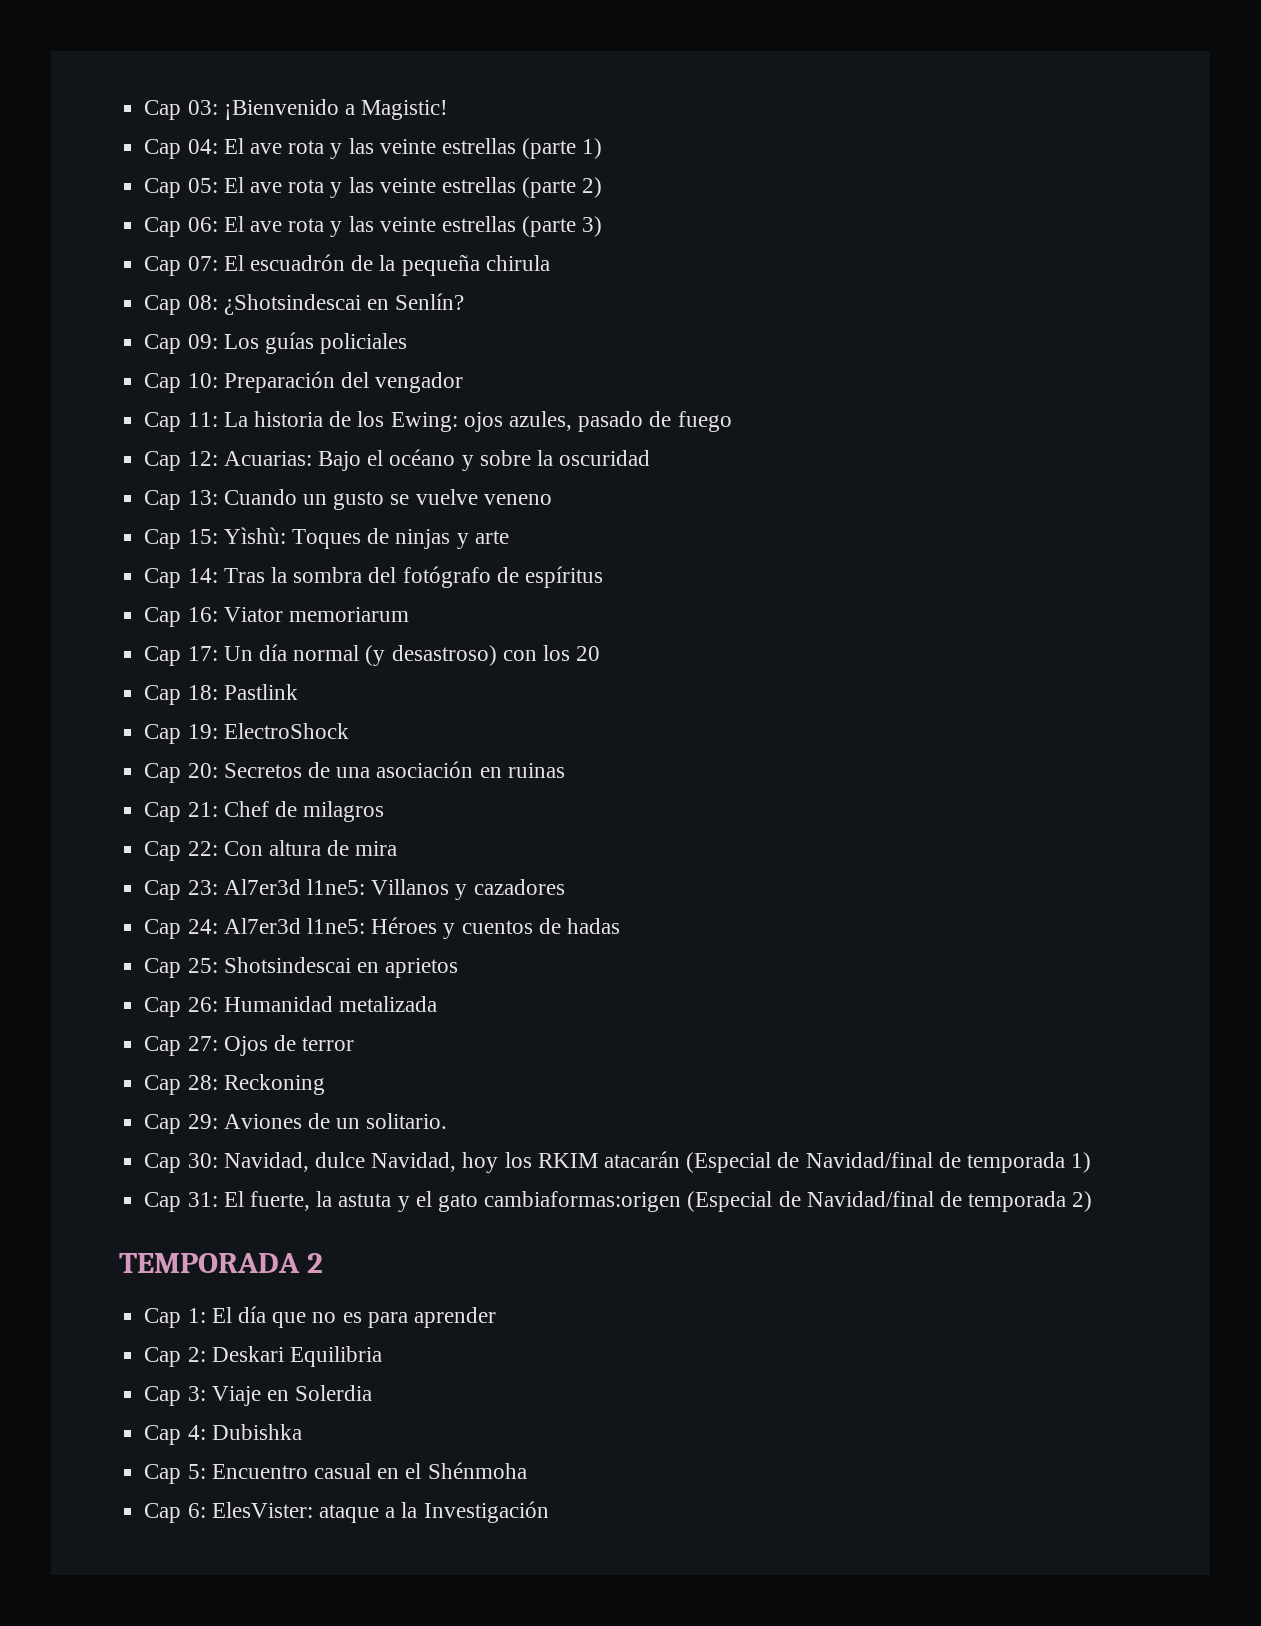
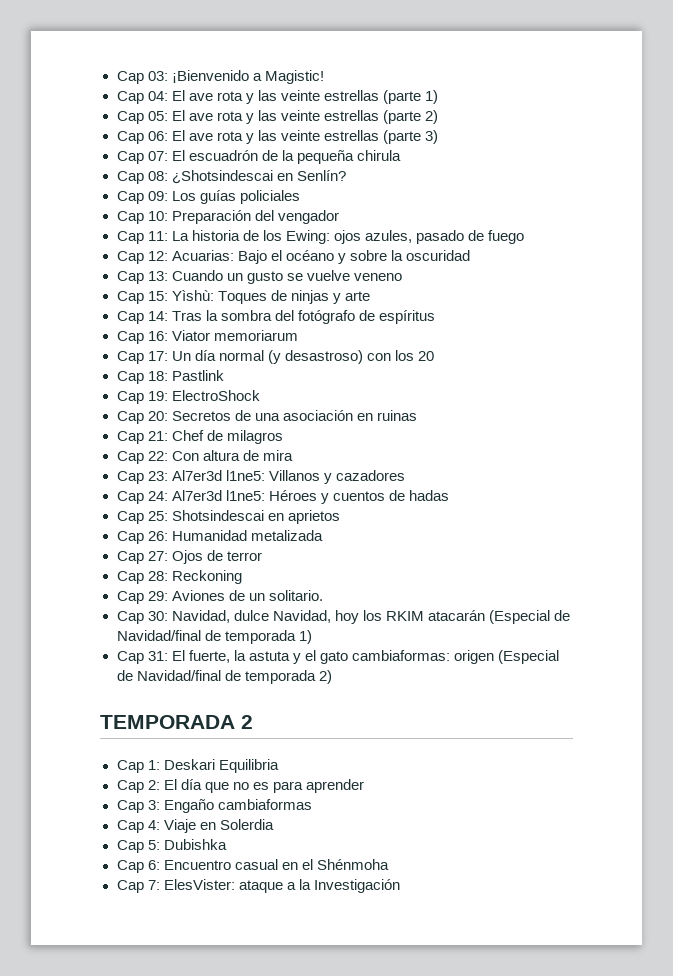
[484,1191,682,1212] cambiaformas:origen -> [351,650,495,664] cambiaformas: origen
(206, 1315) none -> [163,759,279,773] [116,780,160,793] Deskari Equilibria // Cap 2:
[187,1346,382,1367] [144,1386,206,1406] 2: Deskari Equilibria // Cap 3: -> [147,799,312,813] [116,820,160,833] 3: Engaño cambiaformas // Cap 4:
[187,1425,206,1440] 4: -> [147,840,160,850] 5:
[187,1464,206,1479] 5: -> [147,860,160,870] 6:
[187,1503,206,1518] 6: -> [147,880,160,890] 7:

